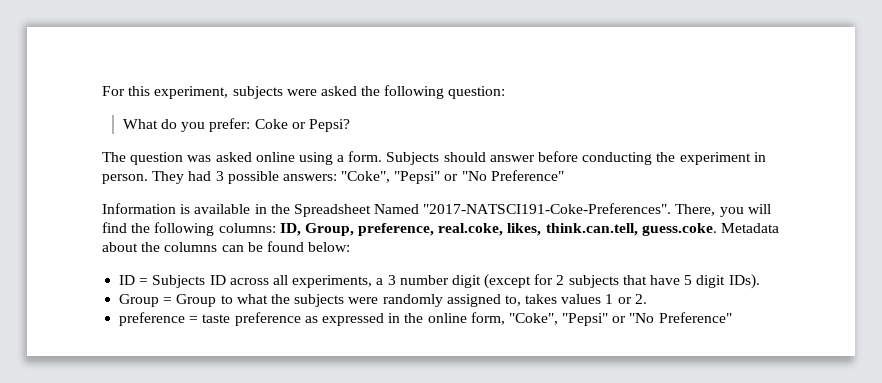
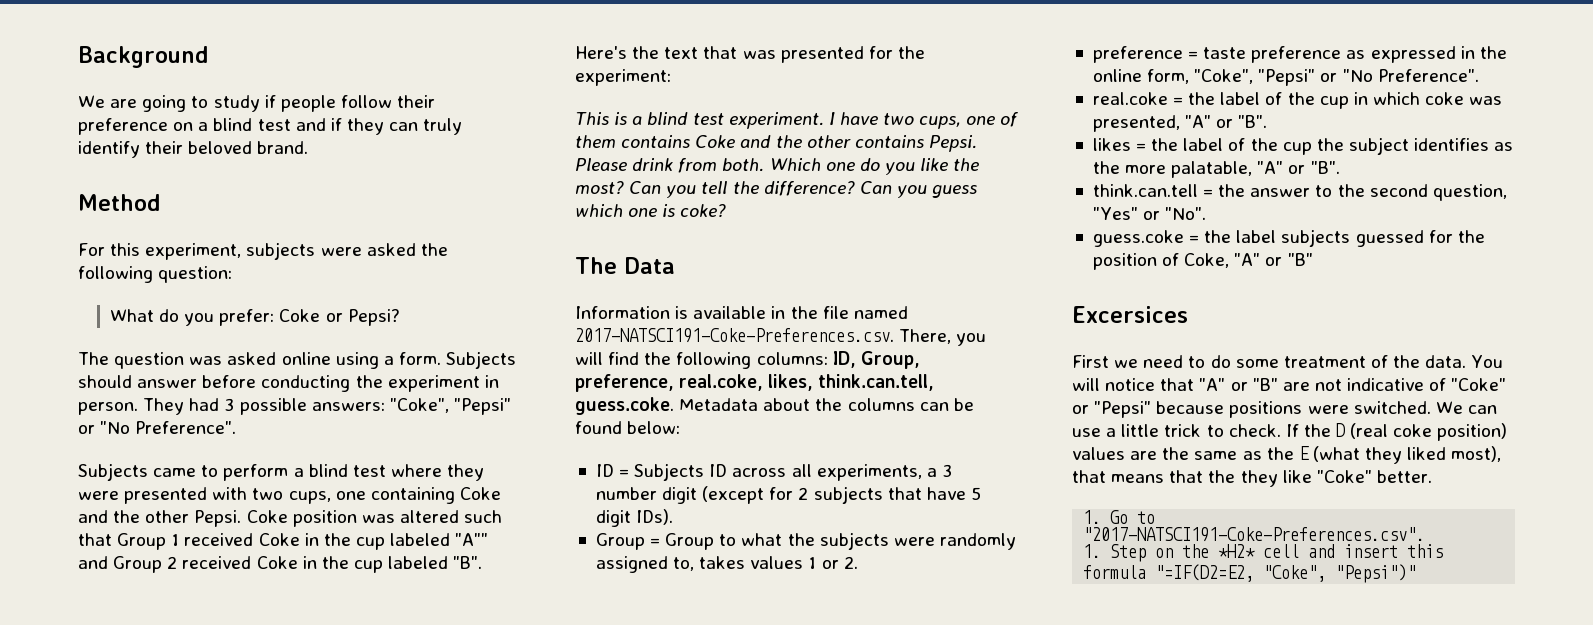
(102, 91) none -> [78,46,208,68] [78,95,436,112] [78,118,463,135] [78,141,309,158] [78,194,160,211] Background // We are going to study if people follow their preference on a blind test and if they can truly identify their beloved brand. // Method //
[490,170,564,181] Preference" -> [135,421,237,434] [78,463,485,481] [78,487,501,504] [78,510,503,527] [78,533,489,550] [78,556,483,573] [575,46,925,63] [575,69,671,86] [575,112,1019,129] [575,135,977,152] [575,158,980,175] [575,181,978,198] [575,204,727,217] [575,257,675,274] Preference". // Subjects came to perform a blind test where they were presented with two cups, one containing Coke and the other Pepsi. Coke position was altered such that Group 1 received Coke in the cup labeled "A"" and Group 2 received Coke in the cup labeled "B". Here's the text that was presented for the experiment: // This is a blind test experiment. I have two cups, one of them contains Coke and the other contains Pepsi. Please drink from both. Which one do you like the most? Can you tell the difference? Can you guess which one is coke? // The Data
[293,203,672,217] Spreadsheet Named "2017-NATSCI191-Coke-Preferences". -> [822,306,908,319] [575,328,894,343] file named 2017-NATSCI191-Coke-Preferences.csv.
[658,312,732,323] Preference" -> [1377,69,1479,82] [1092,92,1503,109] [1092,115,1268,132] [1092,137,1514,155] [1092,161,1340,178] [1092,184,1507,201] [1092,207,1207,220] [1092,229,1485,247] [1092,253,1313,270] [1072,306,1188,323] [1072,355,1504,368] [1072,378,1507,391] [1072,401,1497,418] [1072,423,1508,441] [1072,446,1502,464] [1072,470,1432,487] [1083,510,1156,524] [1083,527,1426,542] [1083,544,1444,562] [1083,564,1417,583] Preference". // real.coke = the label of the cup in which coke was presented, "A" or "B". // likes = the label of the cup the subject identifies as the more palatable, "A" or "B". // think.can.tell = the answer to the second question, "Yes" or "No". // guess.coke = the label subjects guessed for the position of Coke, "A" or "B" // Excersices // First we need to do some treatment of the data. You will notice that "A" or "B" are not indicative of "Coke" or "Pepsi" because positions were switched. We can use a little trick to check. If the D (real coke position) values are the same as the E (what they liked most), that means that the they like "Coke" better. // 1. Go to "2017-NATSCI191-Coke-Preferences.csv". // 1. Step on the *H2* cell and insert this formula "=IF(D2=E2, "Coke", "Pepsi")"

